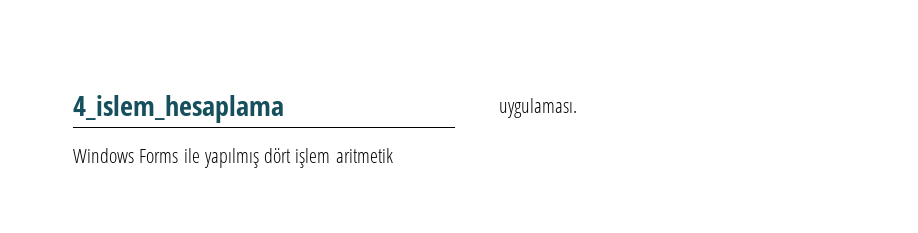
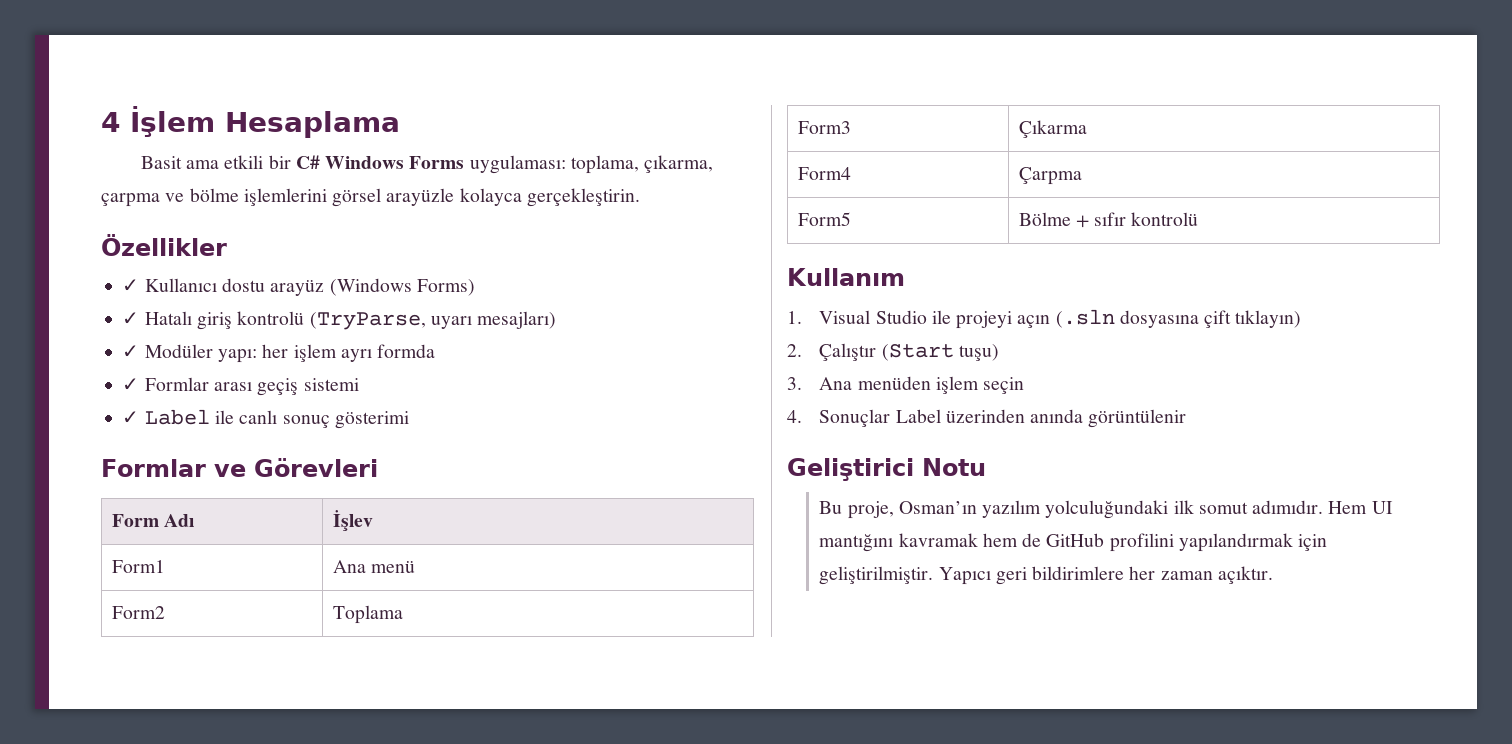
[73,95,284,123] [73,148,393,168] [499,98,577,118] 4_islem_hesaplama // Windows Forms ile yapılmış dört işlem aritmetik uygulaması. -> [101,106,400,138] [140,155,714,174] [101,188,640,207] [101,234,227,256] [122,278,475,296] [122,311,557,330] [122,344,436,363] [122,377,359,396] [122,409,409,429] [101,458,378,477] [111,514,194,527] [332,510,373,531] [111,560,165,573] [332,560,415,573] [111,606,165,619] [332,605,403,624] [797,121,851,134] [1018,120,1087,138] [797,167,851,180] [1018,167,1082,185] [797,212,851,226] [1018,212,1199,228] [787,268,905,286] [787,309,1302,329] [787,343,999,361] [787,376,1025,394] [787,409,1187,428] [787,458,986,481] [819,500,1393,519] [819,533,1328,552] [819,566,1273,585] 4 İşlem Hesaplama // Basit ama etkili bir C# Windows Forms uygulaması: toplama, çıkarma, çarpma ve bölme işlemlerini görsel arayüzle kolayca gerçekleştirin. // Özellikler // ✓ Kullanıcı dostu arayüz (Windows Forms) // ✓ Hatalı giriş kontrolü (TryParse, uyarı mesajları) // ✓ Modüler yapı: her işlem ayrı formda // ✓ Formlar arası geçiş sistemi // ✓ Label ile canlı sonuç gösterimi // Formlar ve Görevleri // Form Adı | İşlev // Form1 | Ana menü // Form2 | Toplama // Form3 | Çıkarma // Form4 | Çarpma // Form5 | Bölme + sıfır kontrolü // Kullanım // 1. Visual Studio ile projeyi açın (.sln dosyasına çift tıklayın) // 2. Çalıştır (Start tuşu) // 3. Ana menüden işlem seçin // 4. Sonuçlar Label üzerinden anında görüntülenir // Geliştirici Notu // Bu proje, Osman’ın yazılım yolculuğundaki ilk somut adımıdır. Hem UI mantığını kavramak hem de GitHub profilini yapılandırmak için geliştirilmiştir. Yapıcı geri bildirimlere her zaman açıktır.

